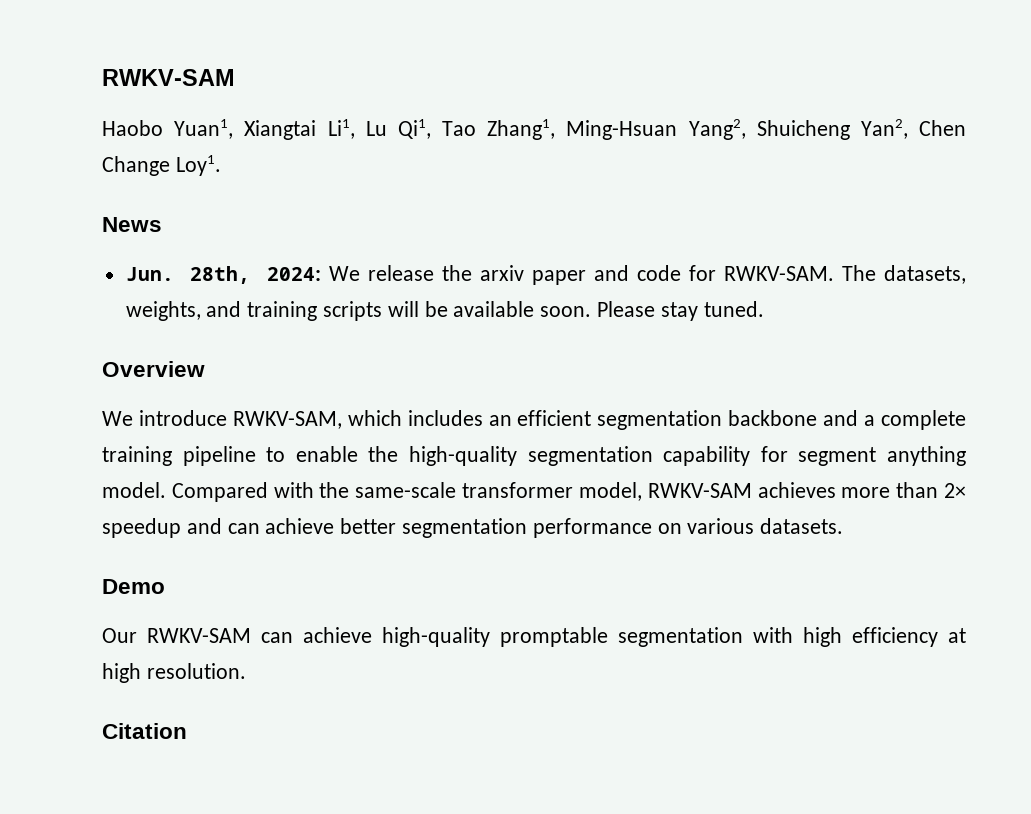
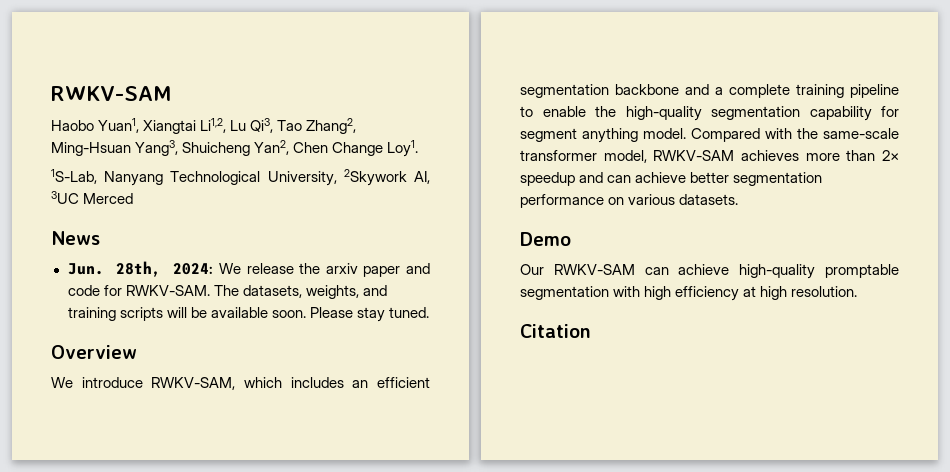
[327,119,746,140] Li1, Lu Qi1, Tao Zhang1, Ming-Hsuan Yang2, -> [200,118,357,134] [51,140,179,156] Li1,2, Lu Qi3, Tao Zhang2, Ming-Hsuan Yang3,
(221, 165) none -> [51,169,430,186] [51,191,134,204] // 1S-Lab, Nanyang Technological University, 2Skywork AI, 3UC Merced

